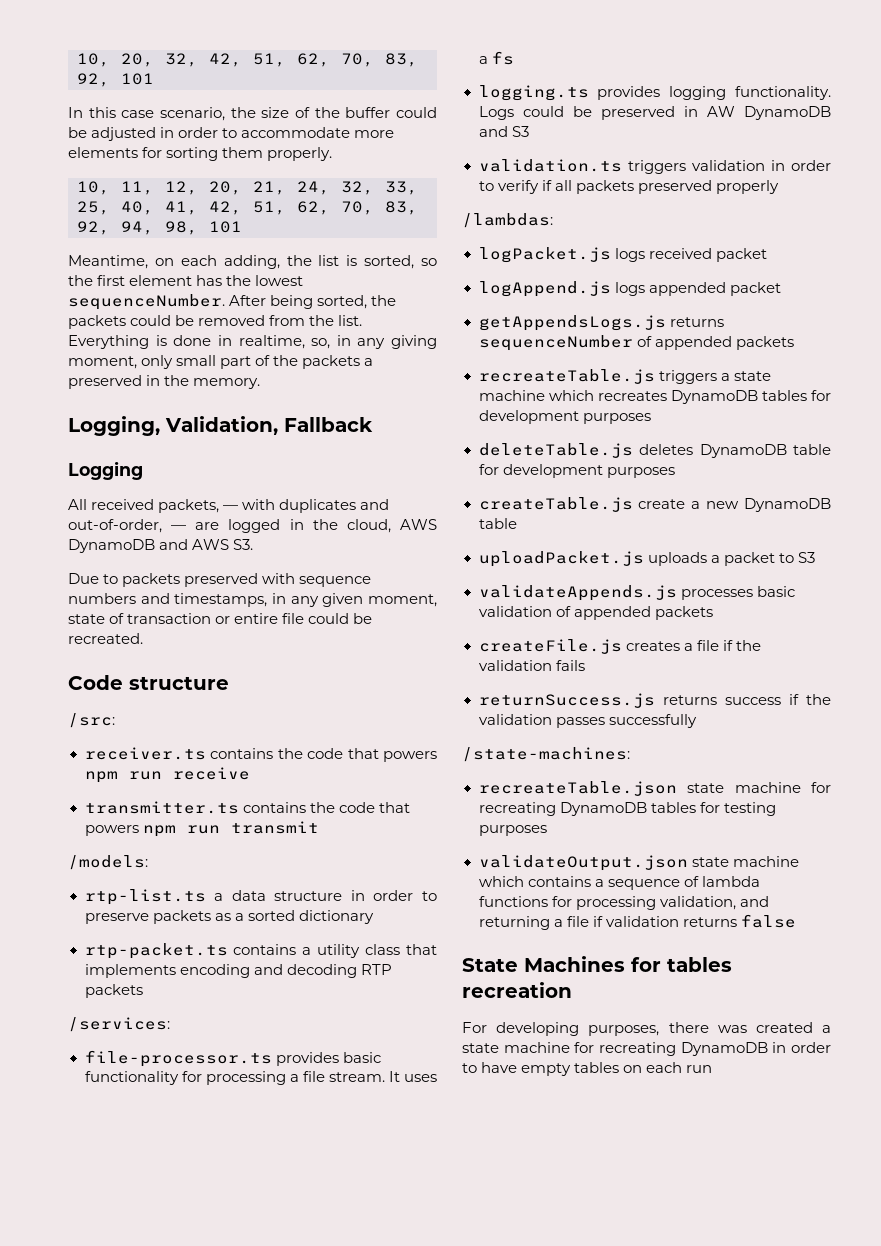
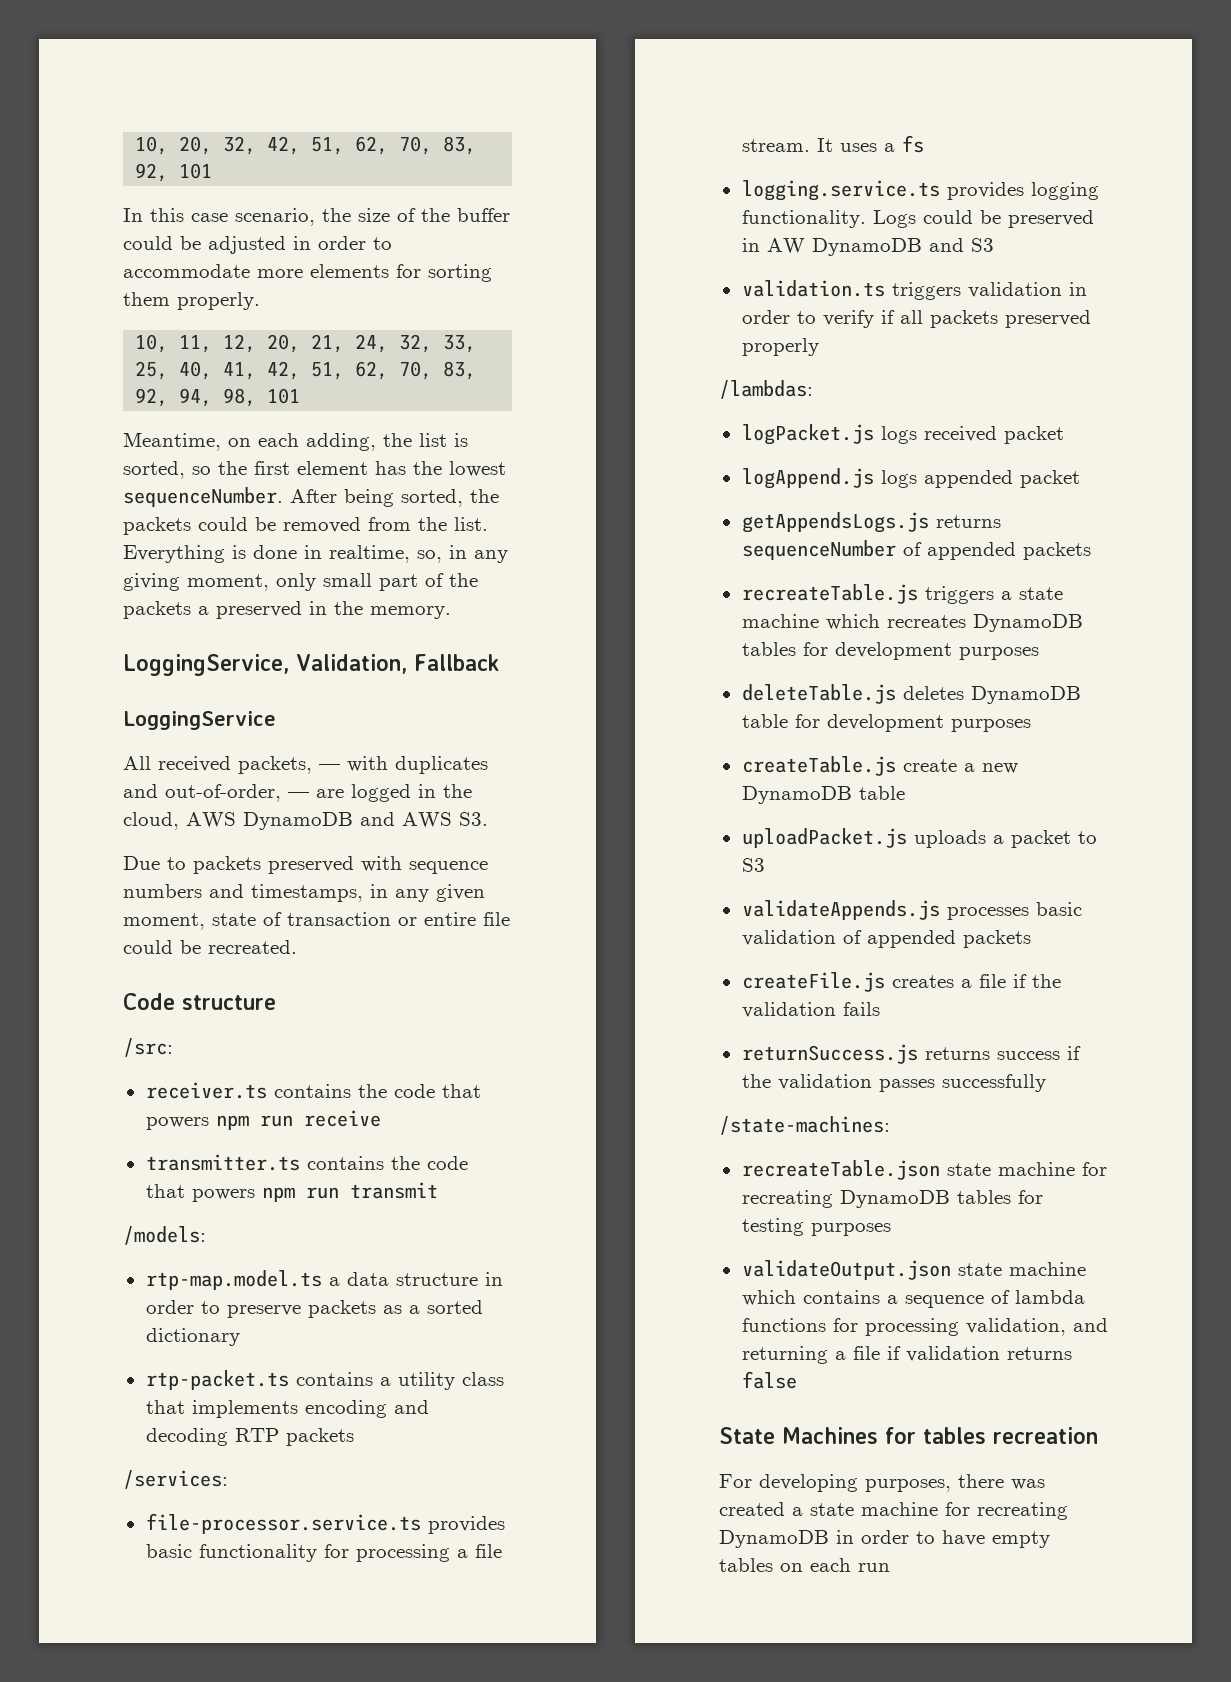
[68,416,160,436] Logging, -> [123,654,289,676] LoggingService,
[68,461,143,480] Logging -> [123,711,276,730] LoggingService
[84,889,206,905] rtp-list.ts -> [145,1270,322,1290] rtp-map.model.ts
[84,1050,272,1067] file-processor.ts -> [145,1513,421,1534] file-processor.service.ts
[478,85,589,101] logging.ts -> [741,180,940,201] logging.service.ts

